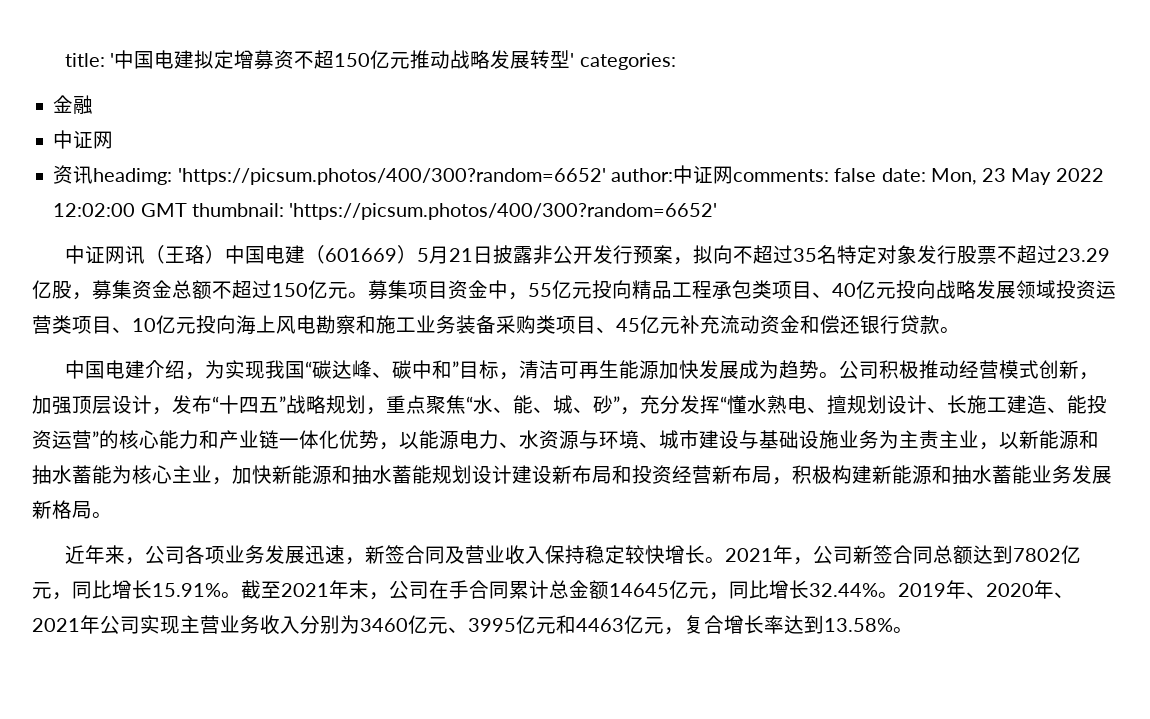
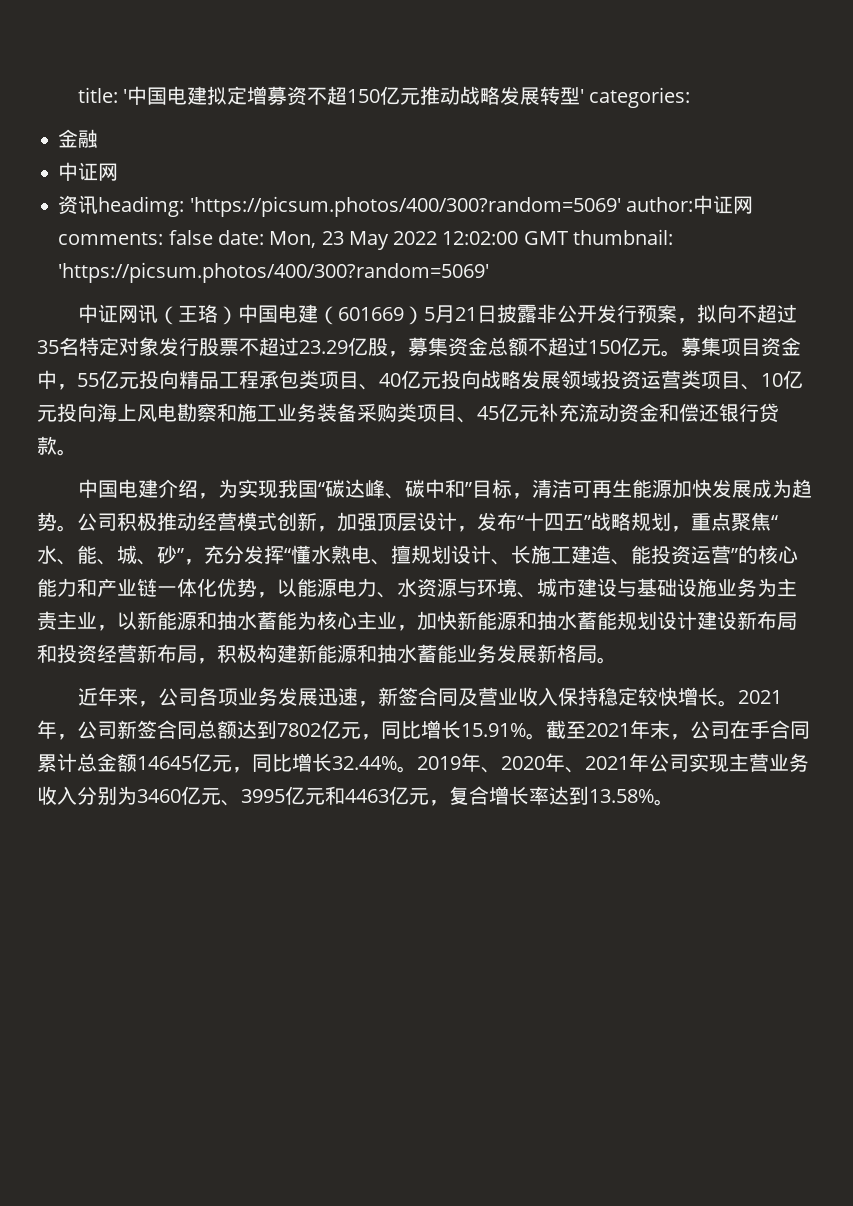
[177,168,606,185] 'https://picsum.photos/400/300?random=6652' -> [189,196,621,217] 'https://picsum.photos/400/300?random=5069'
[289,203,718,220] 'https://picsum.photos/400/300?random=6652' -> [58,262,490,283] 'https://picsum.photos/400/300?random=5069'

